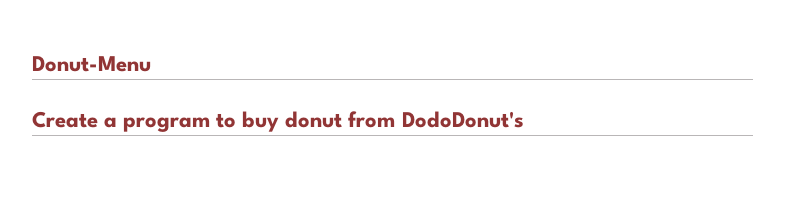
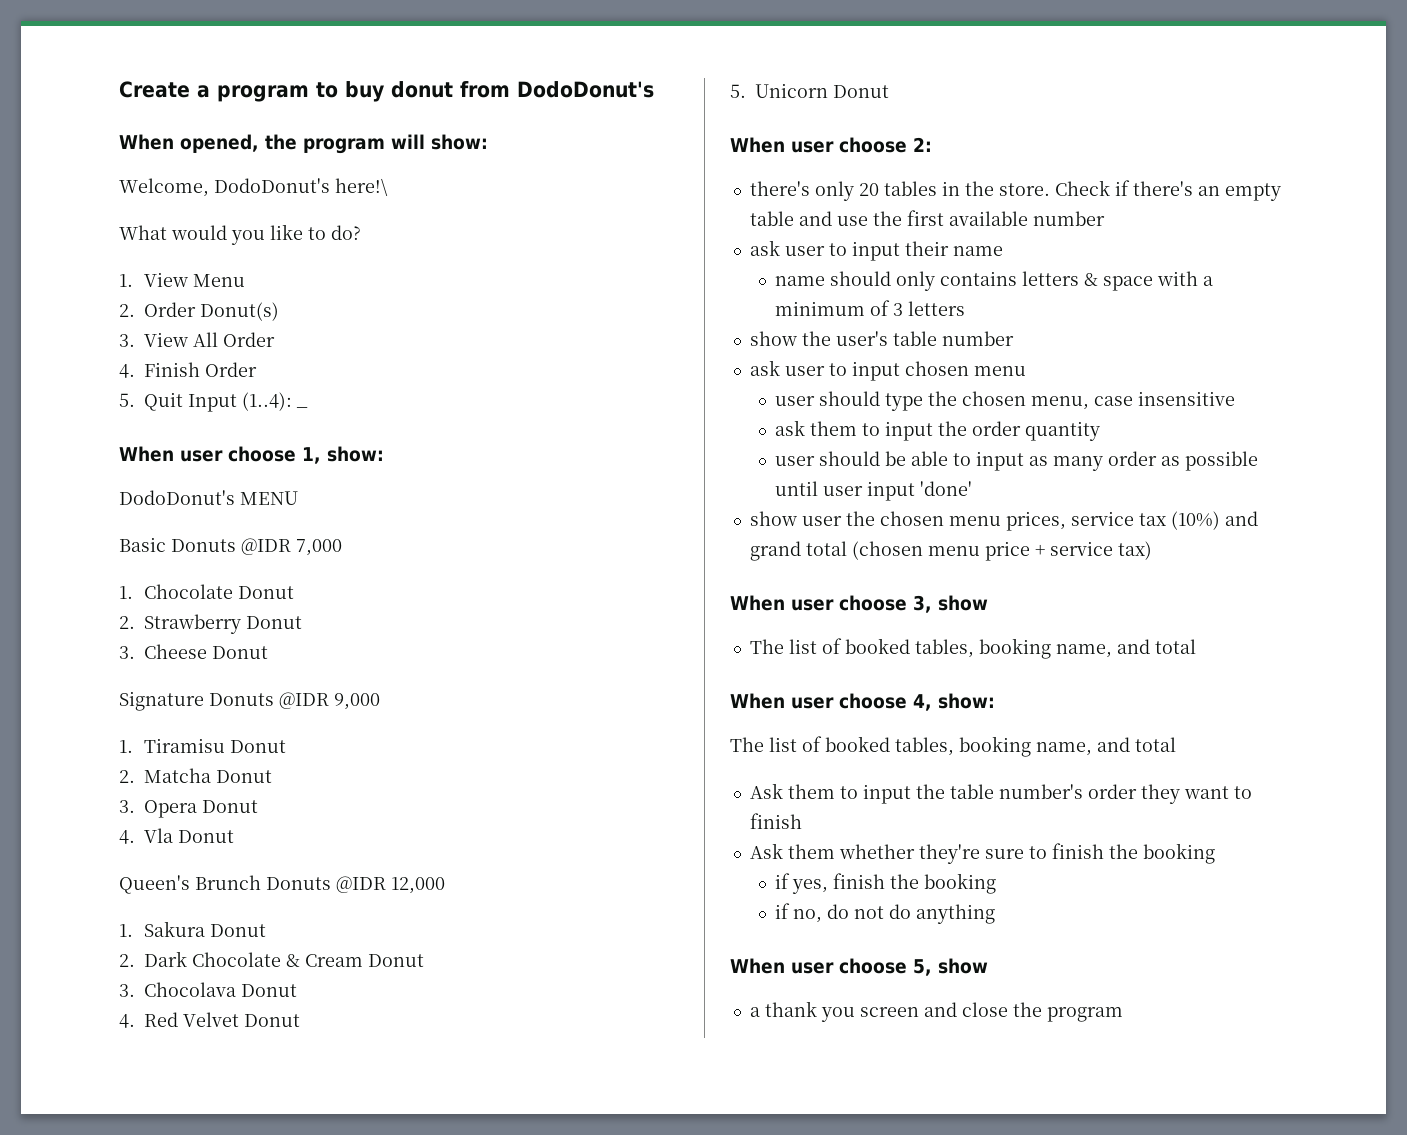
[32,56,151,72] Donut-Menu // -> (119, 89) none
(524, 119) none -> [119,134,488,154] [119,178,388,197] [119,224,361,245] [119,272,246,287] [119,302,280,321] [119,332,276,347] [119,362,258,378] [119,392,309,412] [119,446,384,464] [119,490,298,505] [119,537,342,556] [119,584,295,599] [119,614,303,634] [119,644,269,659] [119,691,380,711] [119,738,287,753] [119,768,273,783] [119,800,259,818] [119,828,235,844] [119,875,445,894] [119,921,267,937] [119,951,425,967] [119,982,298,997] [119,1012,301,1028] [730,83,890,98] [730,137,932,153] [749,180,1281,201] [749,210,1105,226] [749,240,1003,261] [774,271,1213,291] [774,300,965,316] [749,331,1014,346] [749,360,1026,381] [774,391,1235,411] [774,420,1100,441] [774,451,1258,471] [774,481,972,501] [749,511,1258,531] [749,541,1152,561] [730,595,988,613] [749,638,1196,659] [730,693,995,711] [730,736,1176,757] [749,783,1252,804] [749,813,802,829] [749,843,1215,864] [774,873,996,894] [774,903,995,924] [730,958,988,976] [749,1001,1123,1022] // When opened, the program will show: // Welcome, DodoDonut's here!\ // What would you like to do? // 1. View Menu // 2. Order Donut(s) // 3. View All Order // 4. Finish Order // 5. Quit Input (1..4): _ // When user choose 1, show: // DodoDonut's MENU // Basic Donuts @IDR 7,000 // 1. Chocolate Donut // 2. Strawberry Donut // 3. Cheese Donut // Signature Donuts @IDR 9,000 // 1. Tiramisu Donut // 2. Matcha Donut // 3. Opera Donut // 4. Vla Donut // Queen's Brunch Donuts @IDR 12,000 // 1. Sakura Donut // 2. Dark Chocolate & Cream Donut // 3. Chocolava Donut // 4. Red Velvet Donut // 5. Unicorn Donut // When user choose 2: // there's only 20 tables in the store. Check if there's an empty table and use the first available number // ask user to input their name // name should only contains letters & space with a minimum of 3 letters // show the user's table number // ask user to input chosen menu // user should type the chosen menu, case insensitive // ask them to input the order quantity // user should be able to input as many order as possible until user input 'done' // show user the chosen menu prices, service tax (10%) and grand total (chosen menu price + service tax) // When user choose 3, show // The list of booked tables, booking name, and total // When user choose 4, show: // The list of booked tables, booking name, and total // Ask them to input the table number's order they want to finish // Ask them whether they're sure to finish the booking // if yes, finish the booking // if no, do not do anything // When user choose 5, show // a thank you screen and close the program

